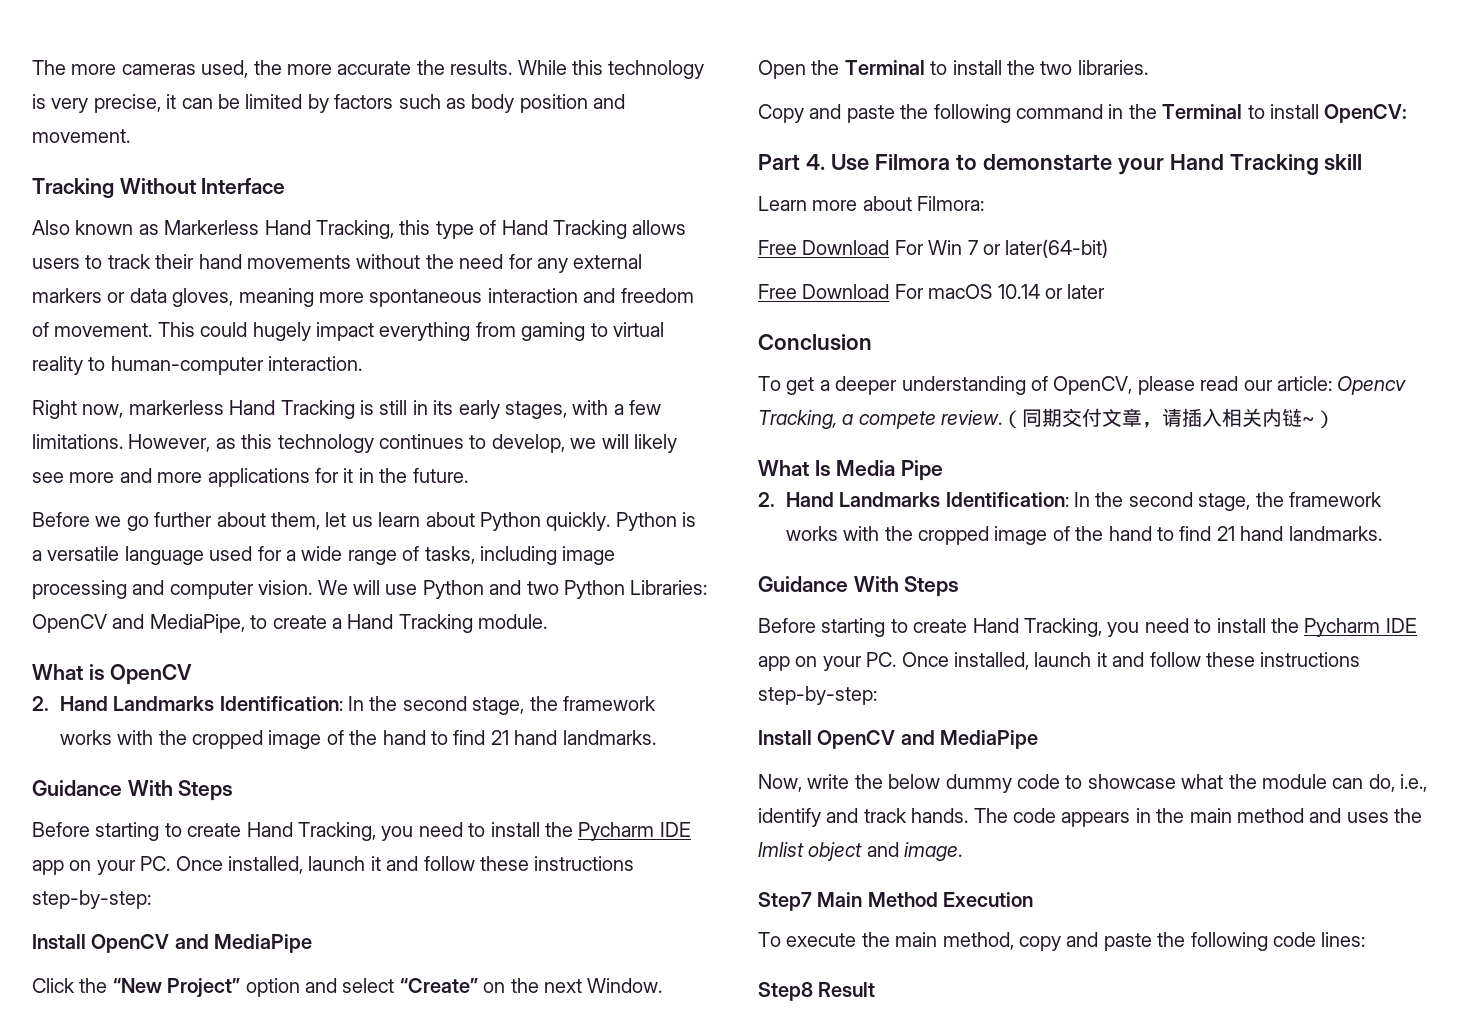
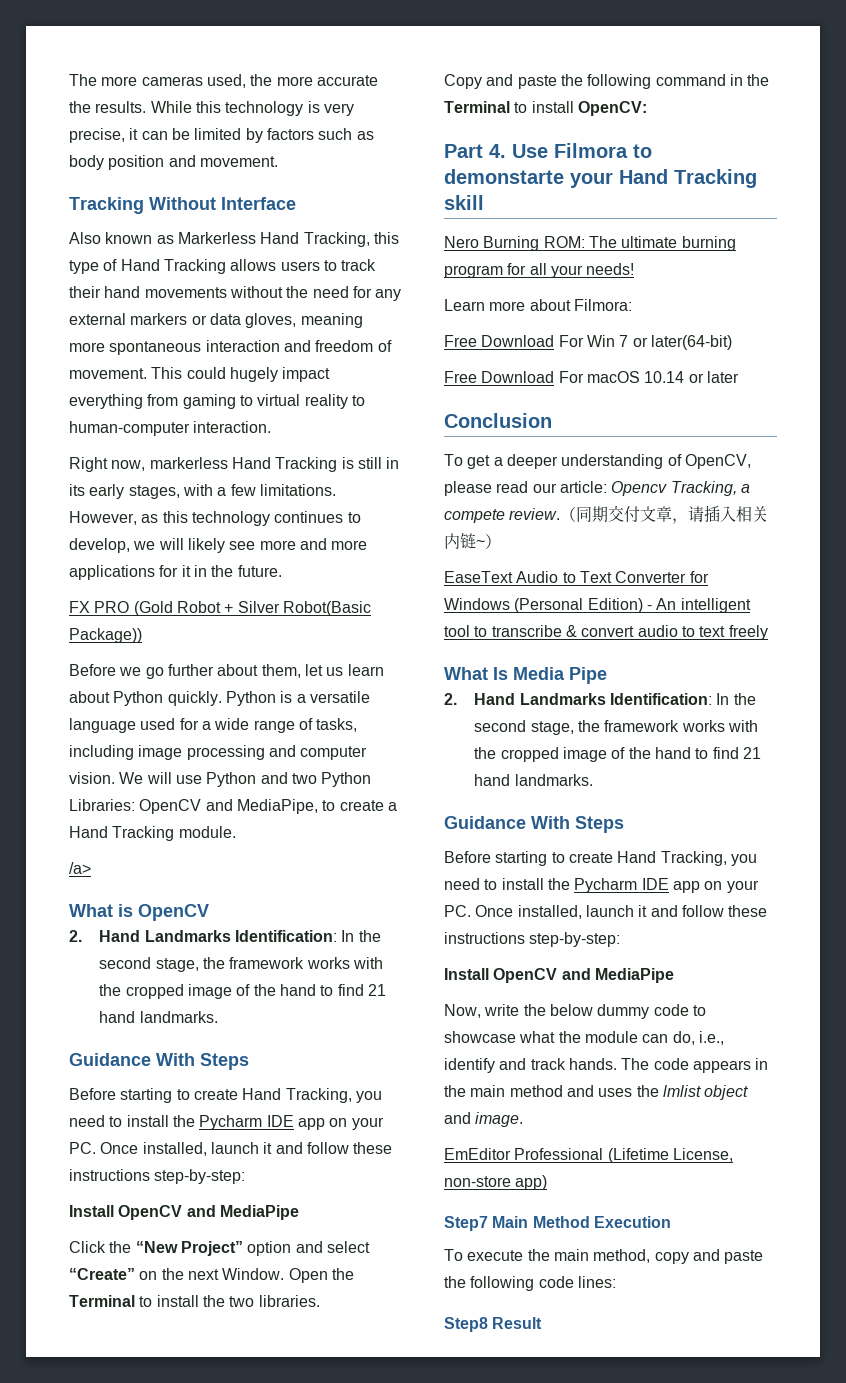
(468, 475) none -> [69,601,371,616] [69,628,142,643] // FX PRO (Gold Robot + Silver Robot(Basic Package))
(548, 621) none -> [69,862,91,874] // /a>
(1363, 162) none -> [444,236,736,251] [444,263,635,278] // Nero Burning ROM: The ultimate burning program for all your needs!
(1336, 419) none -> [444,571,709,583] [444,598,751,613] [444,625,768,640] // EaseText Audio to Text Converter for Windows (Personal Edition) - An intelligent tool to transcribe & convert audio to text freely
(963, 851) none -> [444,1148,733,1163] [444,1175,548,1190] // EmEditor Professional (Lifetime License, non-store app)

